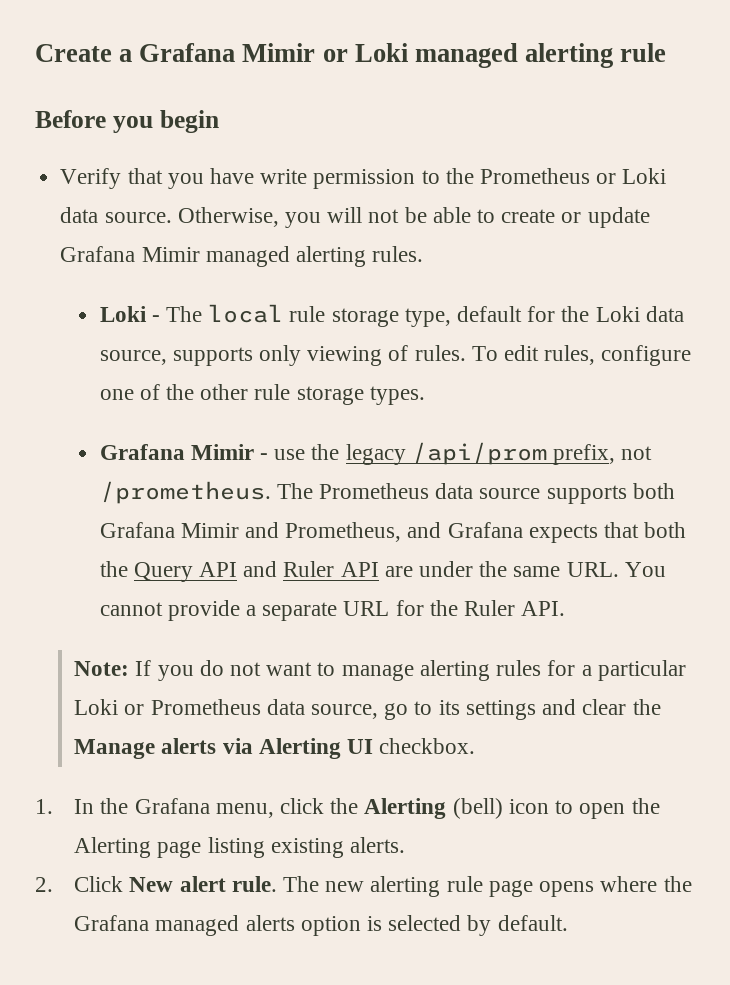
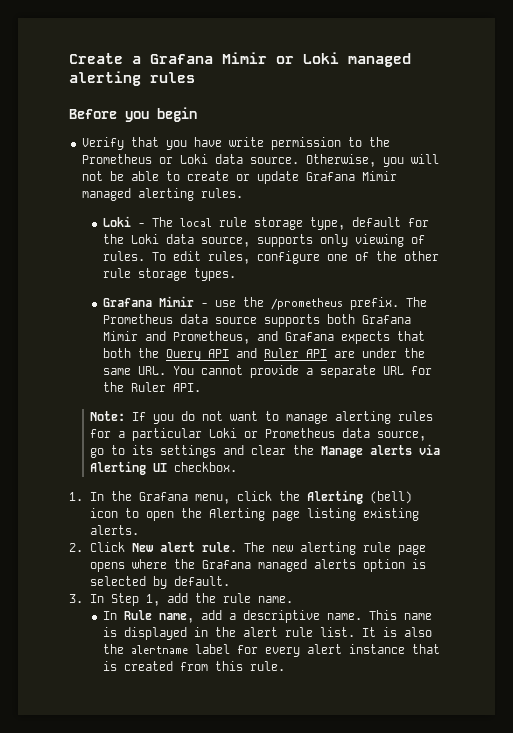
[620,43,667,62] rule -> [150,72,195,83] rules
[345,442,653,465] [99,481,271,504] legacy /api/prom prefix, not /prometheus. -> [270,297,399,310] /prometheus prefix.
(568, 923) none -> [69,593,294,606] [102,610,432,623] [102,627,432,640] [102,644,440,657] [102,661,285,671] // 3. In Step 1, add the rule name. // In Rule name, add a descriptive name. This name is displayed in the alert rule list. It is also the alertname label for every alert instance that is created from this rule.

